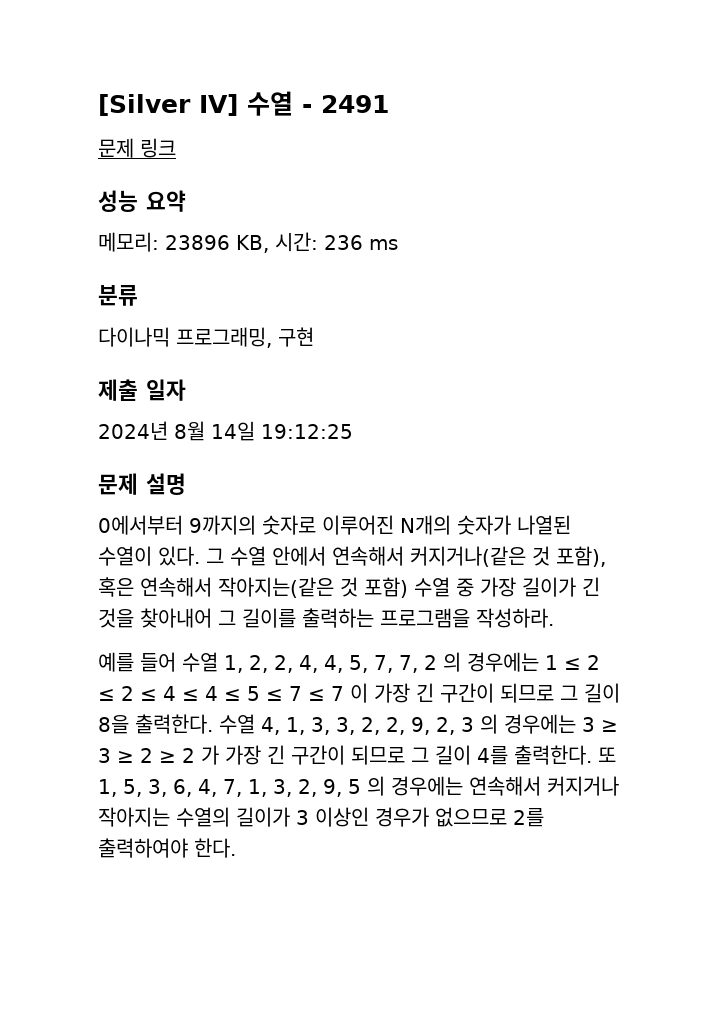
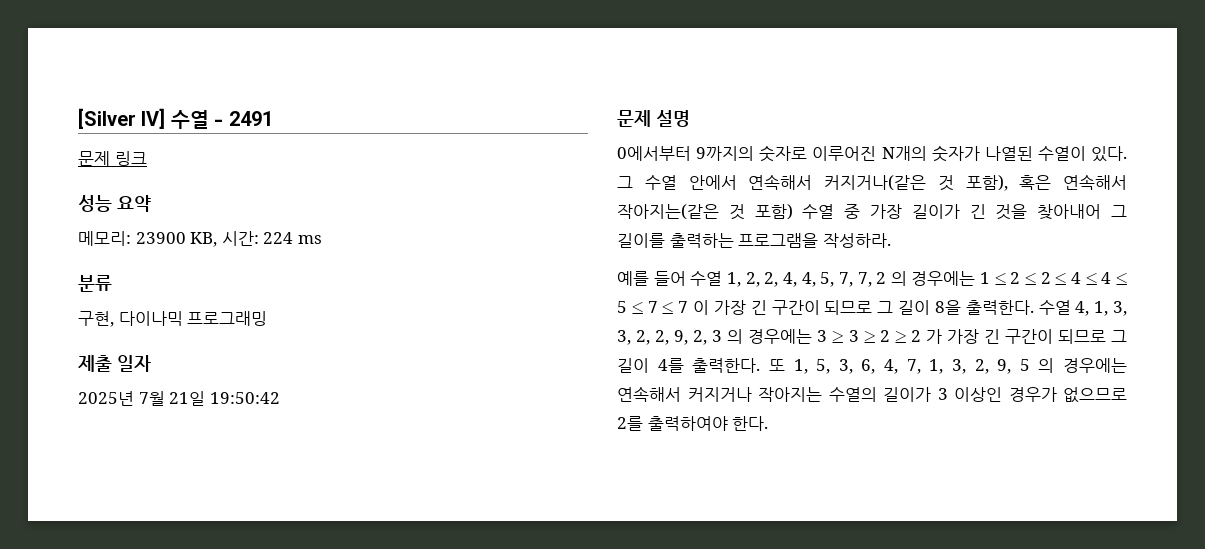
[165,235,230,250] 23896 -> [135,232,186,244] 23900
[324,235,363,250] 236 -> [263,232,294,244] 224
[98,327,314,348] 다이나믹 프로그래밍, 구현 -> [78,311,268,327] 구현, 다이나믹 프로그래밍
[98,421,353,441] 2024년 8월 14일 19:12:25 -> [78,391,280,406] 2025년 7월 21일 19:50:42

